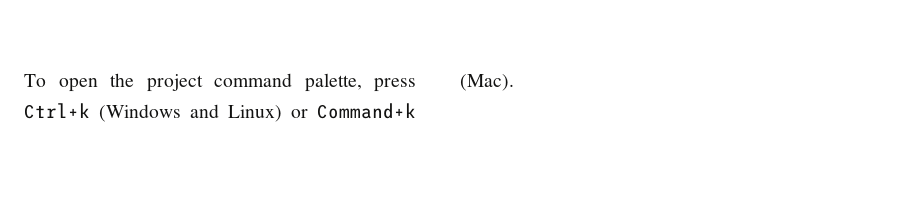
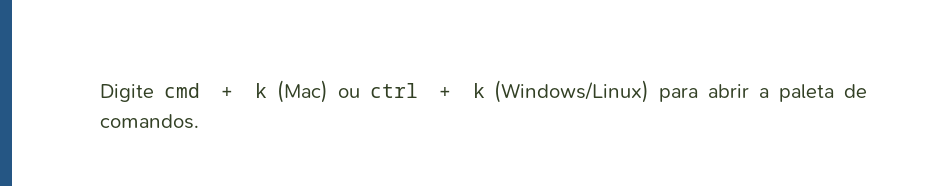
[24,73,416,92] [24,103,416,122] [460,74,514,91] To open the project command palette, press Ctrl+k (Windows and Linux) or Command+k (Mac). -> [100,80,867,103] [100,114,199,129] Digite cmd + k (Mac) ou ctrl + k (Windows/Linux) para abrir a paleta de comandos.

